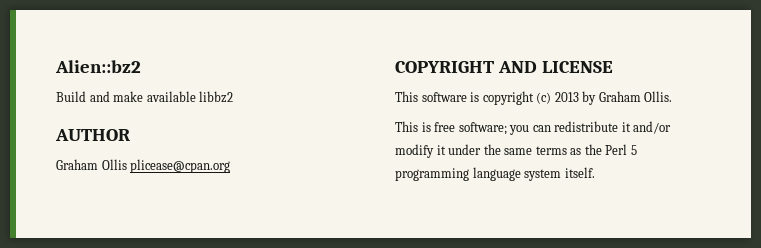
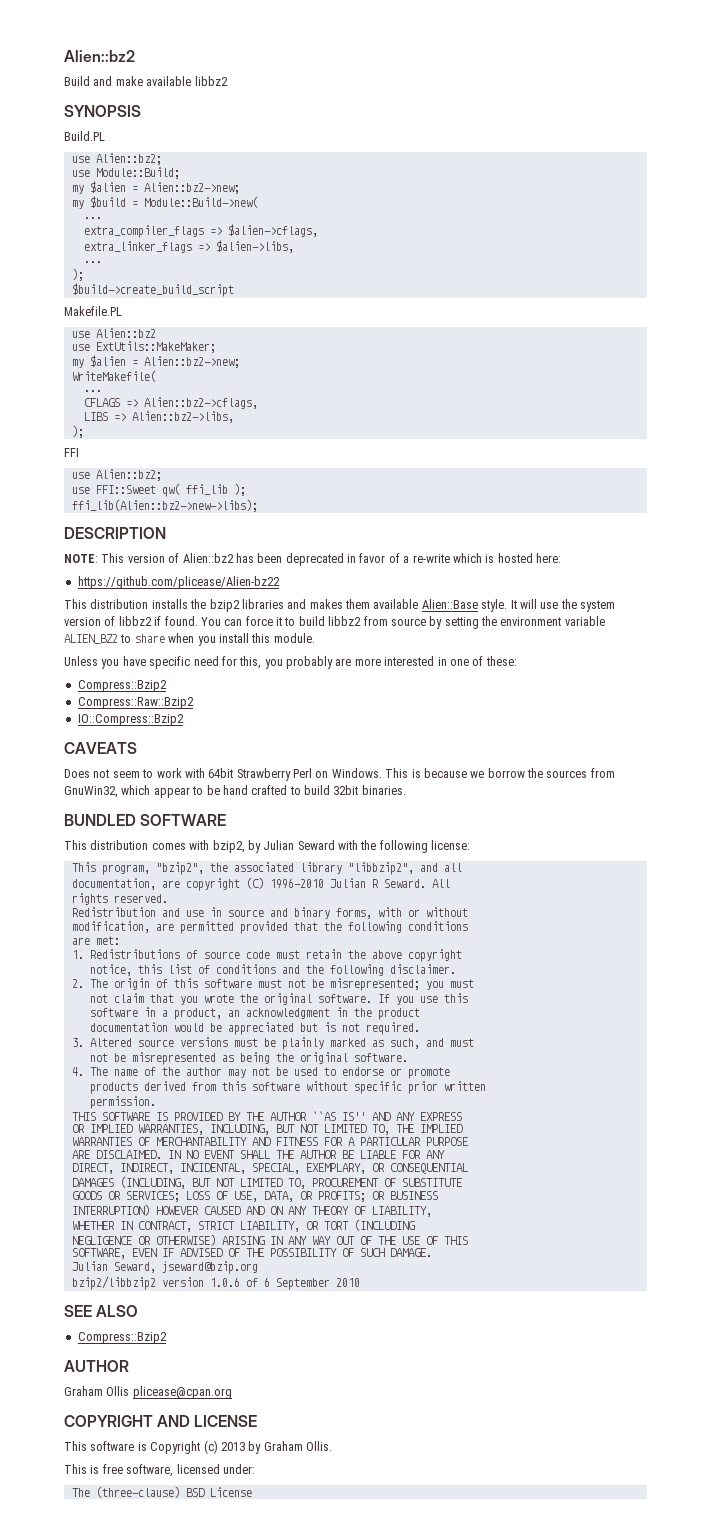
(234, 97) none -> [64,105,141,117] [64,131,105,141] [71,153,162,165] [71,167,180,179] [71,181,240,194] [71,196,258,209] [83,217,102,219] [83,224,318,238] [83,240,294,253] [83,261,102,263] [71,268,84,281] [71,283,234,297] [64,306,122,316] [71,328,156,338] [71,341,216,353] [71,355,240,368] [71,370,156,382] [83,390,102,392] [83,397,258,409] [83,411,234,423] [71,425,84,438] [64,448,79,457] [71,469,162,481] [71,483,246,497] [71,499,258,512] [64,527,166,539] [64,553,561,566] [77,576,280,589] [64,599,615,612] [64,616,605,629] [64,633,315,646] [64,656,517,669] [77,680,167,692] [77,697,194,709] [77,714,184,726] [64,742,137,754] [64,768,615,781] [64,785,406,798] [64,814,227,826] [64,840,471,853] [71,862,462,875] [71,877,450,891] [71,893,168,905] [71,907,468,919] [71,921,468,934] [71,936,120,945] [71,949,462,962] [89,964,456,976] [71,978,474,991] [89,993,468,1005] [89,1007,420,1020] [89,1022,420,1035] [71,1037,474,1050] [89,1052,408,1065] [71,1067,450,1079] [89,1081,486,1094] [89,1096,156,1109] [71,1111,462,1121] [71,1124,463,1135] [71,1137,468,1146] [71,1150,445,1159] [71,1163,468,1174] [71,1176,462,1189] [71,1191,438,1202] [71,1204,432,1217] [71,1219,415,1232] [71,1234,468,1246] [71,1248,432,1259] [71,1261,258,1274] [71,1276,360,1290] [64,1305,139,1317] [77,1332,167,1344] // SYNOPSIS // Build.PL // use Alien::bz2; // use Module::Build; // my $alien = Alien::bz2->new; // my $build = Module::Build->new( // ... // extra_compiler_flags => $alien->cflags, // extra_linker_flags => $alien->libs, // ... // ); // $build->create_build_script // Makefile.PL // use Alien::bz2 // use ExtUtils::MakeMaker; // my $alien = Alien::bz2->new; // WriteMakefile( // ... // CFLAGS => Alien::bz2->cflags, // LIBS => Alien::bz2->libs, // ); // FFI // use Alien::bz2; // use FFI::Sweet qw( ffi_lib ); // ffi_lib(Alien::bz2->new->libs); // DESCRIPTION // NOTE: This version of Alien::bz2 has been deprecated in favor of a re-write which is hosted here: // https://github.com/plicease/Alien-bz22 // This distribution installs the bzip2 libraries and makes them available Alien::Base style. It will use the system version of libbz2 if found. You can force it to build libbz2 from source by setting the environment variable ALIEN_BZ2 to share when you install this module. // Unless you have specific need for this, you probably are more interested in one of these: // Compress::Bzip2 // Compress::Raw::Bzip2 // IO::Compress::Bzip2 // CAVEATS // Does not seem to work with 64bit Strawberry Perl on Windows. This is because we borrow the sources from GnuWin32, which appear to be hand crafted to build 32bit binaries. // BUNDLED SOFTWARE // This distribution comes with bzip2, by Julian Seward with the following license: // This program, "bzip2", the associated library "libbzip2", and all // documentation, are copyright (C) 1996-2010 Julian R Seward. All // rights reserved. // Redistribution and use in source and binary forms, with or without // modification, are permitted provided that the following conditions // are met: // 1. Redistributions of source code must retain the above copyright // notice, this list of conditions and the following disclaimer. // 2. The origin of this software must not be misrepresented; you must // not claim that you wrote the original software. If you use this // software in a product, an acknowledgment in the product // documentation would be appreciated but is not required. // 3. Altered source versions must be plainly marked as such, and must // not be misrepresented as being the original software. // 4. The name of the author may not be used to endorse or promote // products derived from this software without specific prior written // permission. // THIS SOFTWARE IS PROVIDED BY THE AUTHOR ``AS IS'' AND ANY EXPRESS // OR IMPLIED WARRANTIES, INCLUDING, BUT NOT LIMITED TO, THE IMPLIED // WARRANTIES OF MERCHANTABILITY AND FITNESS FOR A PARTICULAR PURPOSE // ARE DISCLAIMED. IN NO EVENT SHALL THE AUTHOR BE LIABLE FOR ANY // DIRECT, INDIRECT, INCIDENTAL, SPECIAL, EXEMPLARY, OR CONSEQUENTIAL // DAMAGES (INCLUDING, BUT NOT LIMITED TO, PROCUREMENT OF SUBSTITUTE // GOODS OR SERVICES; LOSS OF USE, DATA, OR PROFITS; OR BUSINESS // INTERRUPTION) HOWEVER CAUSED AND ON ANY THEORY OF LIABILITY, // WHETHER IN CONTRACT, STRICT LIABILITY, OR TORT (INCLUDING // NEGLIGENCE OR OTHERWISE) ARISING IN ANY WAY OUT OF THE USE OF THIS // SOFTWARE, EVEN IF ADVISED OF THE POSSIBILITY OF SUCH DAMAGE. // Julian Seward, jseward@bzip.org // bzip2/libbzip2 version 1.0.6 of 6 September 2010 // SEE ALSO // Compress::Bzip2
[482,91,534,105] copyright -> [150,1441,201,1454] Copyright
[458,121,672,135] [395,144,637,158] [395,167,595,181] software; you can redistribute it and/or modify it under the same terms as the Perl 5 programming language system itself. -> [126,1464,255,1477] [71,1486,252,1498] software, licensed under: // The (three-clause) BSD License

